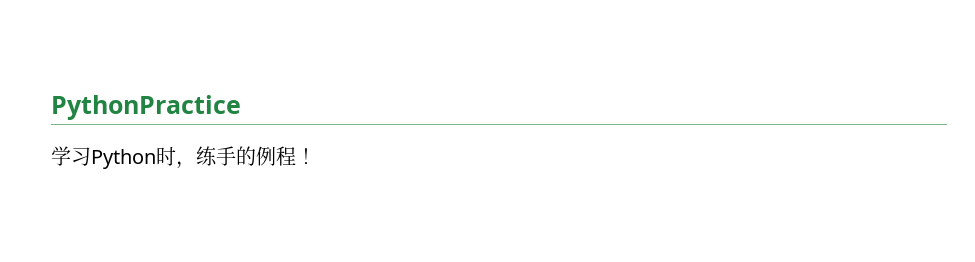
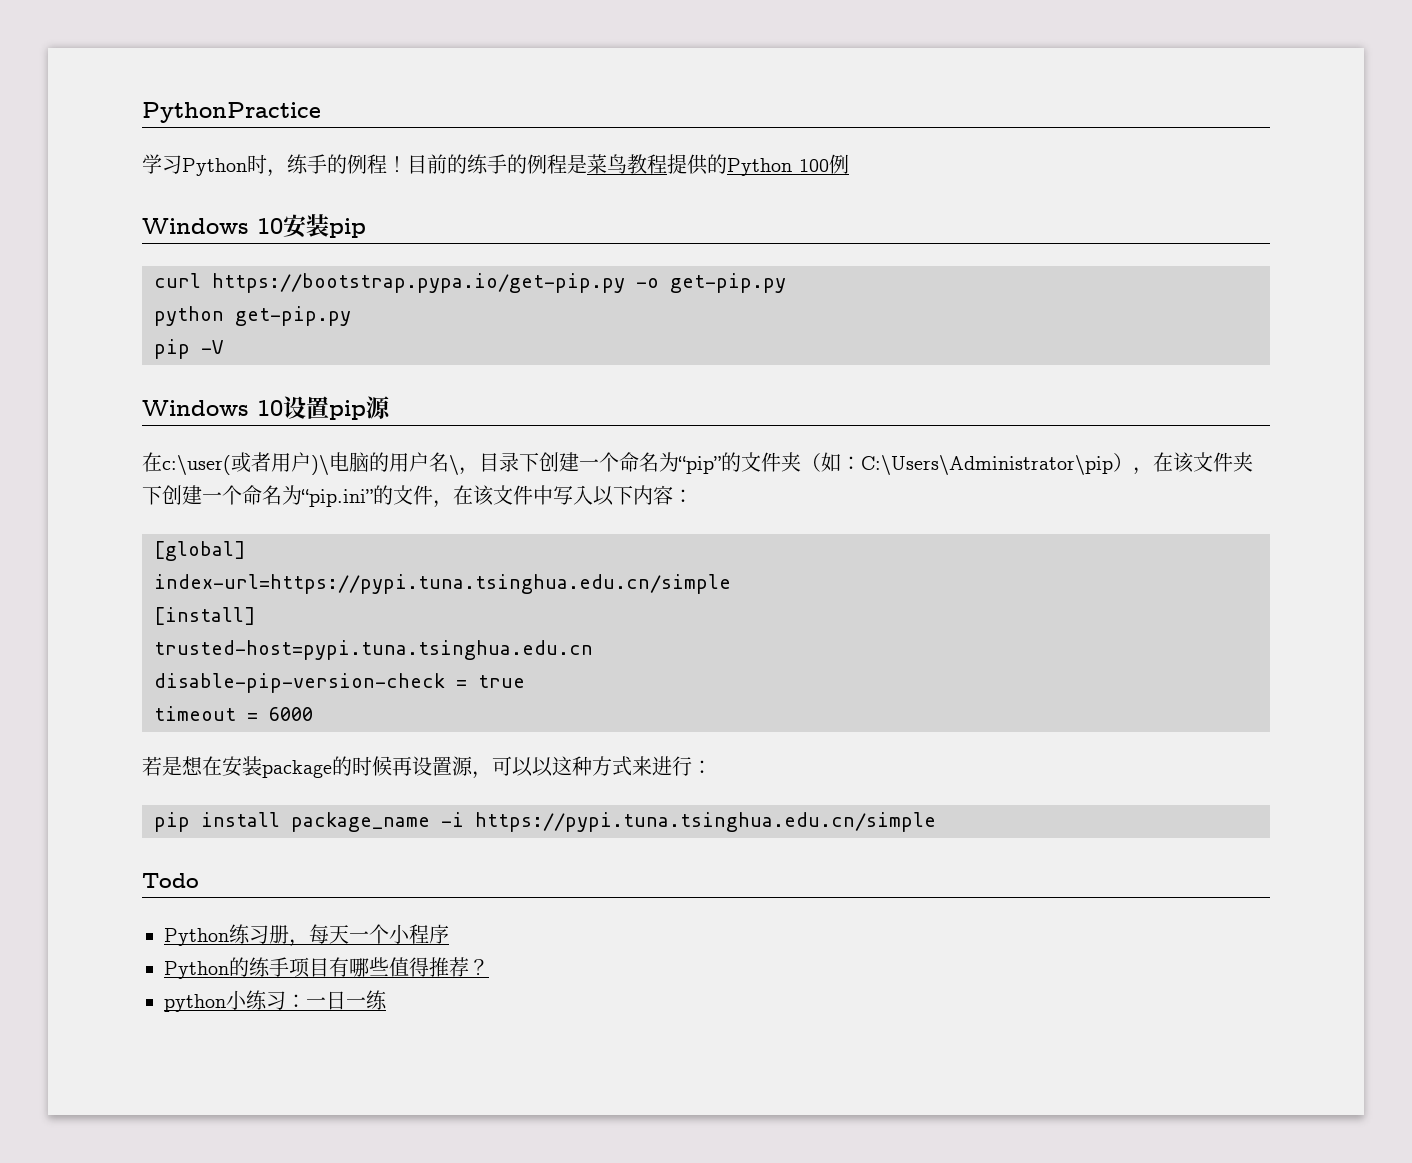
(316, 156) none -> [407,154,849,176] [142,214,366,238] [154,273,786,293] [154,306,351,326] [154,339,223,359] [142,396,391,420] [142,452,1253,475] [142,485,693,508] [154,541,246,561] [154,574,731,594] [154,607,256,625] [154,640,593,660] [154,673,525,693] [154,706,313,721] [142,756,712,779] [154,812,936,832] [142,873,199,888] [164,924,449,947] [164,957,489,979] [164,990,387,1012] 目前的练手的例程是菜鸟教程提供的Python 100例 // Windows 10安装pip // curl https://bootstrap.pypa.io/get-pip.py -o get-pip.py // python get-pip.py // pip -V // Windows 10设置pip源 // 在c:\user(或者用户)\电脑的用户名\，目录下创建一个命名为“pip”的文件夹（如：C:\Users\Administrator\pip），在该文件夹下创建一个命名为“pip.ini”的文件，在该文件中写入以下内容： // [global] // index-url=https://pypi.tuna.tsinghua.edu.cn/simple // [install] // trusted-host=pypi.tuna.tsinghua.edu.cn // disable-pip-version-check = true // timeout = 6000 // 若是想在安装package的时候再设置源，可以以这种方式来进行： // pip install package_name -i https://pypi.tuna.tsinghua.edu.cn/simple // Todo // Python练习册，每天一个小程序 // Python的练手项目有哪些值得推荐？ // python小练习：一日一练

